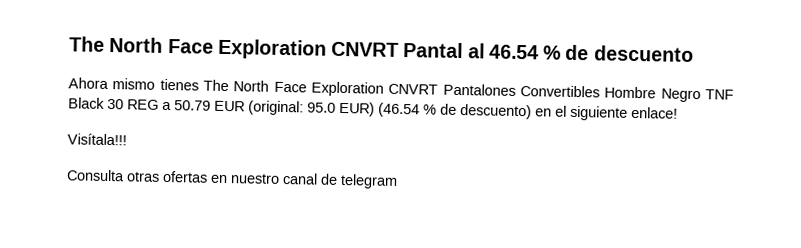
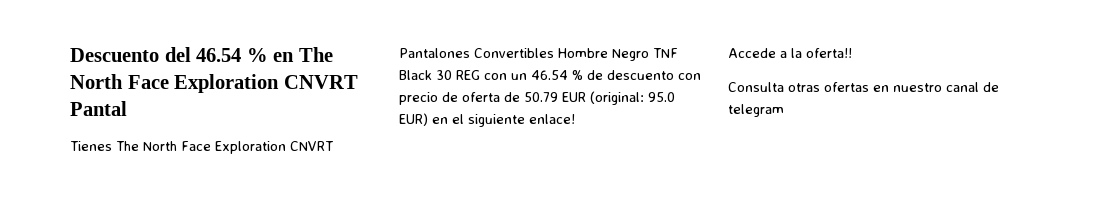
(69, 44) none -> [70,47,295,62] Descuento del 46.54 % en
[467,43,694,62] [68,77,199,91] al 46.54 % de descuento // Ahora mismo tienes -> [70,141,112,151] // Tienes
[162,101,172,111] a -> [484,70,701,80] [399,92,520,105] con un 46.54 % de descuento con precio de oferta de
[378,102,532,120] (46.54 % de descuento) -> (428, 119) none
[67,133,127,146] Visítala!!! -> [728,48,852,58] Accede a la oferta!!

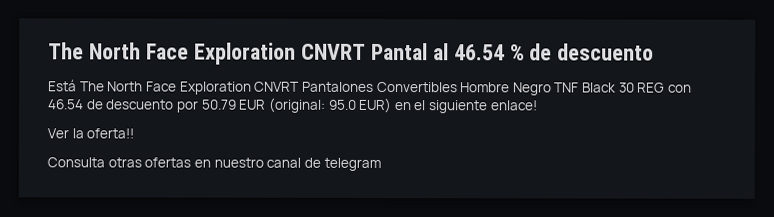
[70,47,295,62] Descuento del 46.54 % en -> (48, 51) none
[70,141,112,151] // Tienes -> [432,43,655,61] [48,79,77,92] al 46.54 % de descuento // Está
[511,70,701,80] [399,92,520,105] un 46.54 % de descuento con precio de oferta de -> [47,99,199,113] 46.54 de descuento por
[728,48,787,58] Accede a -> [47,128,69,139] Ver

